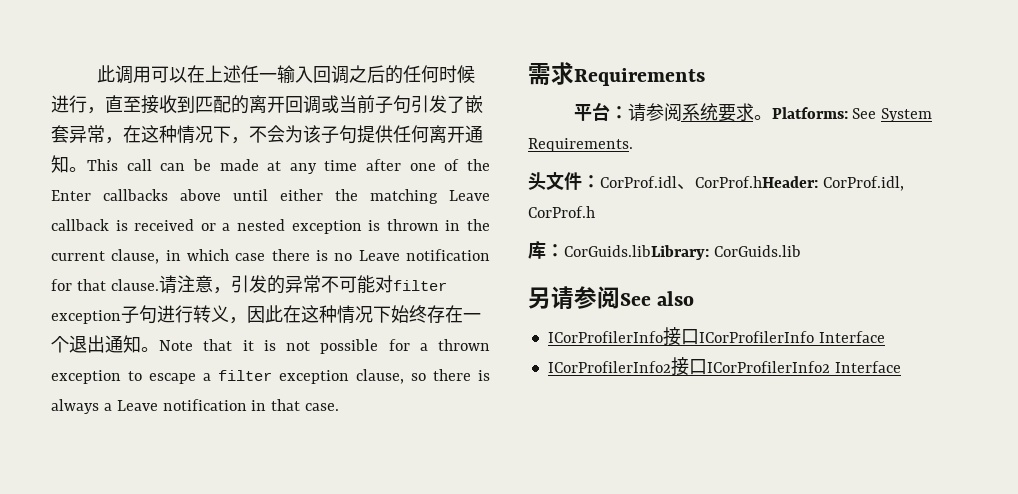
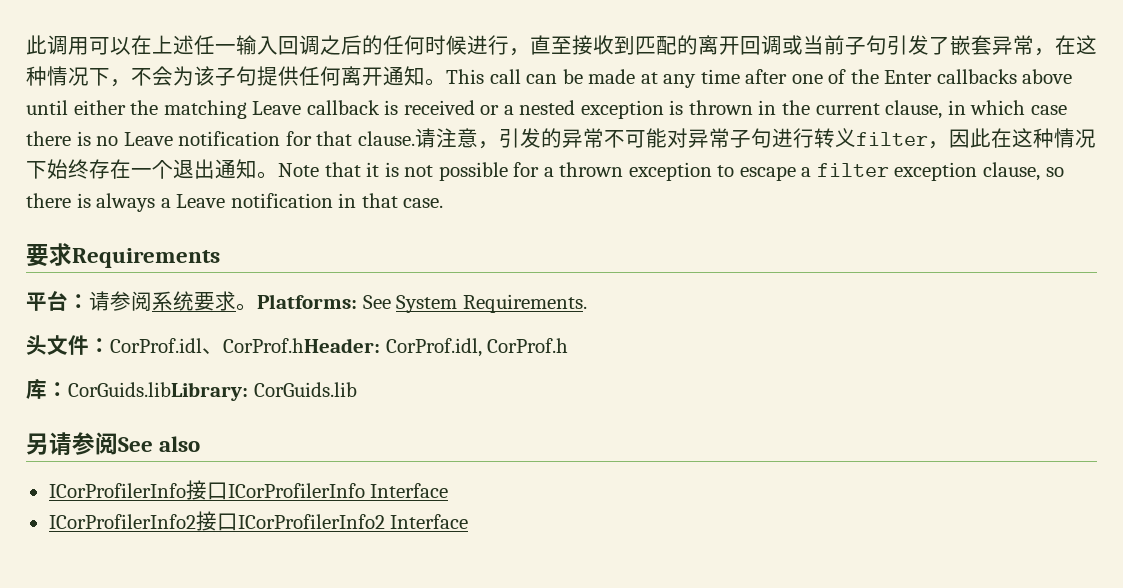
[392,280,447,291] [51,310,121,324] filter exception -> [687,128,730,148] 异常
(229, 313) none -> [855,132,928,146] filter
[528,63,551,85] 需 -> [26,244,49,267] 要

